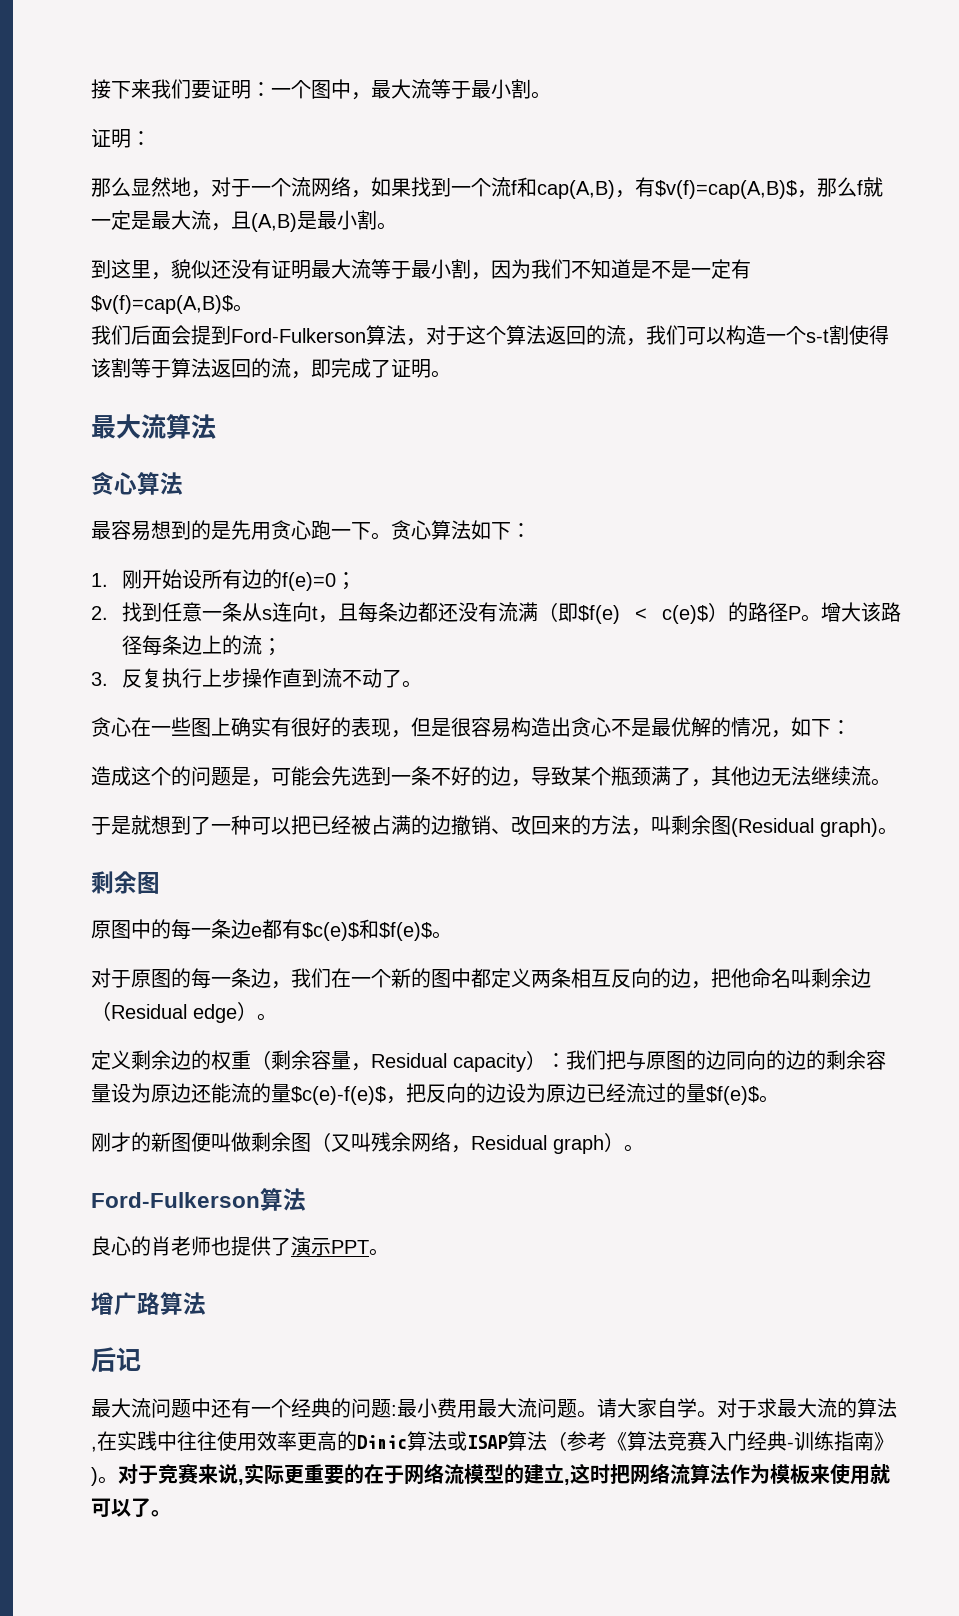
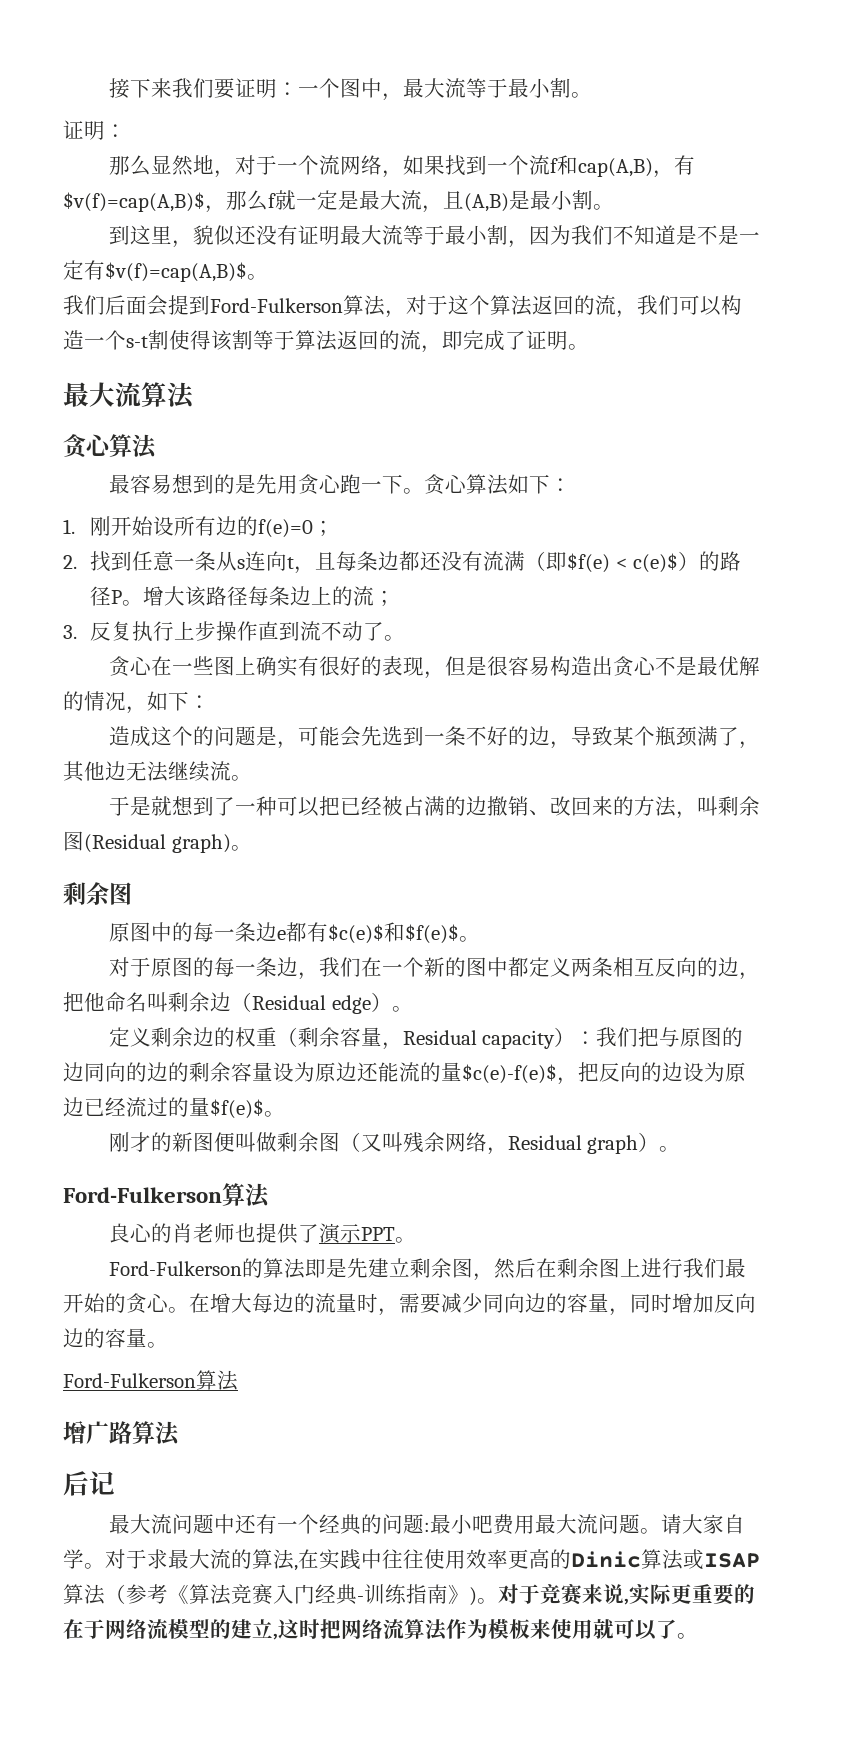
(389, 1252) none -> [108,1258,746,1281] [63,1293,756,1316] [63,1328,168,1348] [63,1370,238,1391] // Ford-Fulkerson的算法即是先建立剩余图，然后在剩余图上进行我们最开始的贪心。在增大每边的流量时，需要减少同向边的容量，同时增加反向边的容量。 // Ford-Fulkerson算法
(437, 1408) none -> [471,1515,493,1533] 吧

